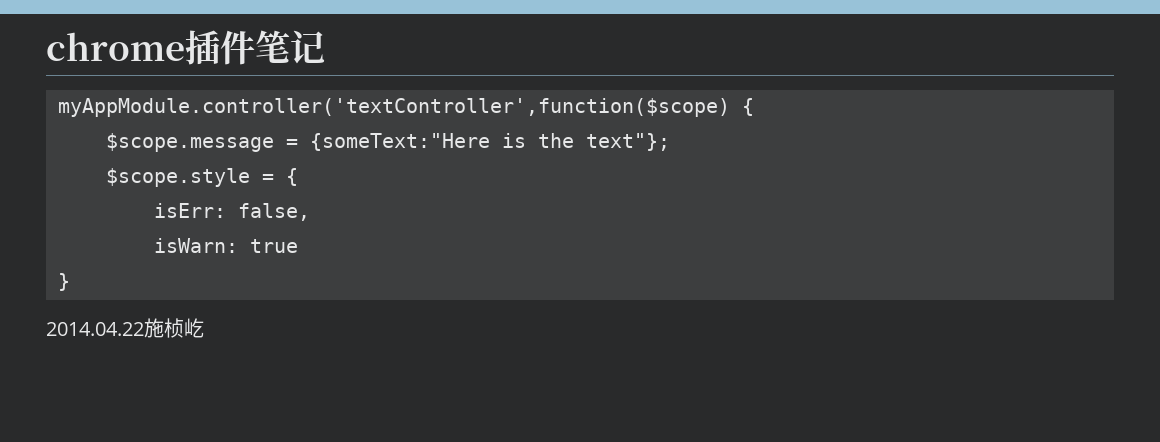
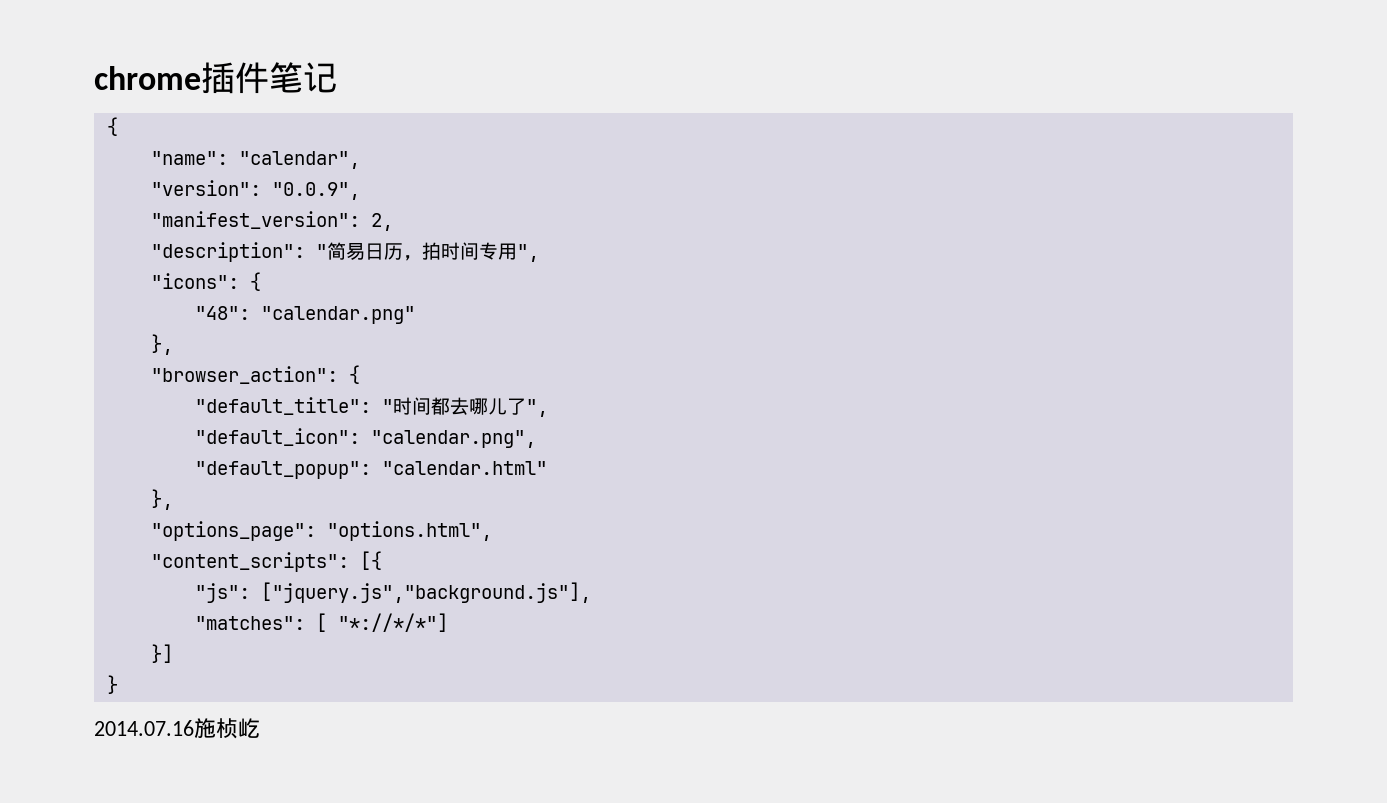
[58,98,754,117] [106,133,670,152] [106,168,298,187] [154,203,310,221] [154,238,298,253] myAppModule.controller('textController',function($scope) { // $scope.message = {someText:"Here is the text"}; // $scope.style = { // isErr: false, // isWarn: true -> [106,117,118,136] [150,151,360,169] [150,180,360,200] [150,211,393,231] [150,242,539,262] [150,272,261,291] [194,306,415,324] [150,334,173,355] [150,365,360,384] [194,397,548,417] [194,428,536,448] [194,461,547,479] [150,489,173,510] [150,521,492,541] [150,551,382,572] [194,582,591,603] [194,613,448,632] [150,644,173,663] { // "name": "calendar", // "version": "0.0.9", // "manifest_version": 2, // "description": "简易日历，拍时间专用", // "icons": { // "48": "calendar.png" // }, // "browser_action": { // "default_title": "时间都去哪儿了", // "default_icon": "calendar.png", // "default_popup": "calendar.html" // }, // "options_page": "options.html", // "content_scripts": [{ // "js": ["jquery.js","background.js"], // "matches": [ "*://*/*"] // }]
[46,322,144,336] 2014.04.22 -> [94,720,194,736] 2014.07.16

